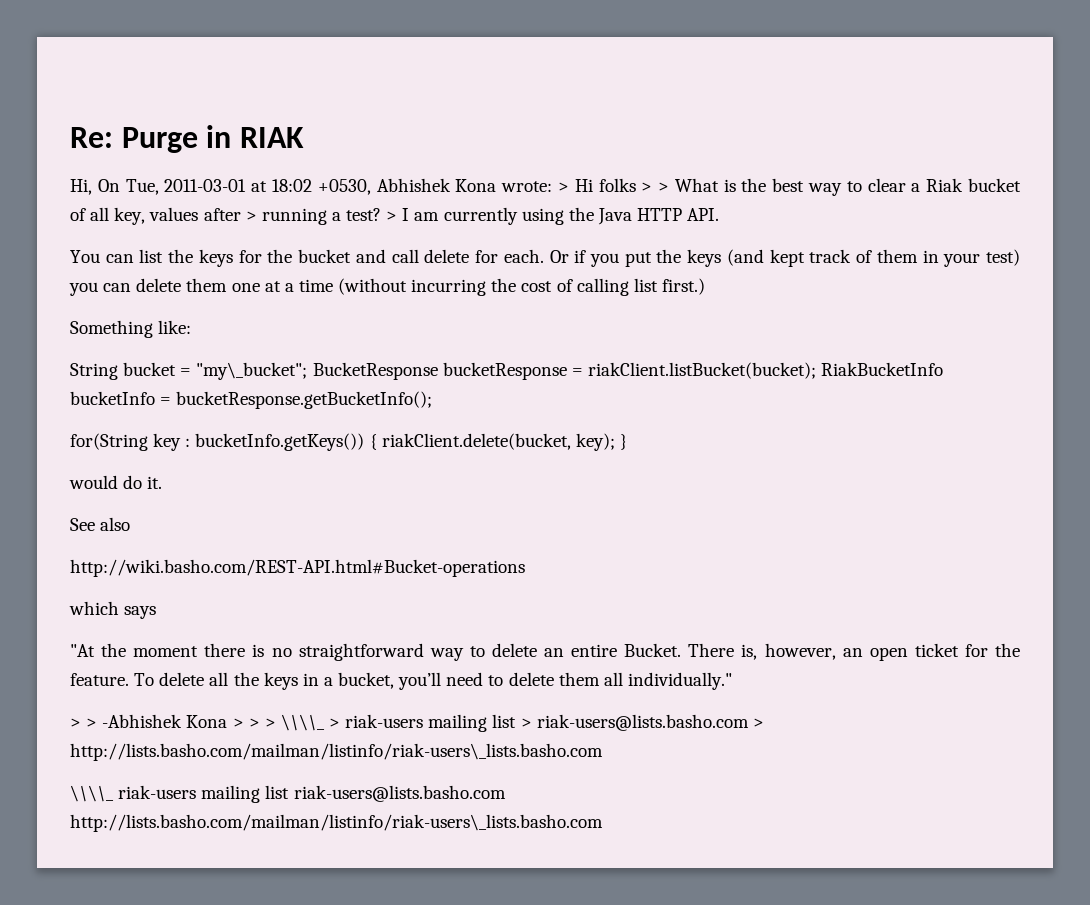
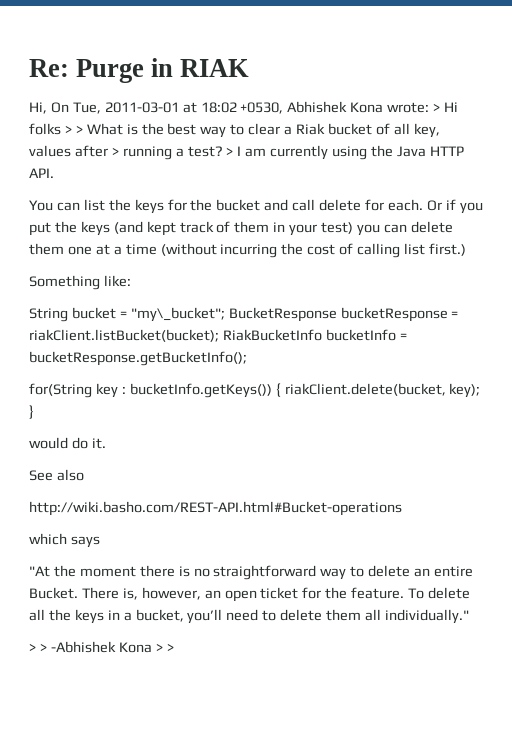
[264,714,764,732] [70,743,603,761] [70,785,506,803] [70,814,603,832] > \\\\_ > riak-users mailing list > riak-users@lists.basho.com > http://lists.basho.com/mailman/listinfo/riak-users\_lists.basho.com // \\\\_ riak-users mailing list riak-users@lists.basho.com http://lists.basho.com/mailman/listinfo/riak-users\_lists.basho.com -> (174, 647) none

